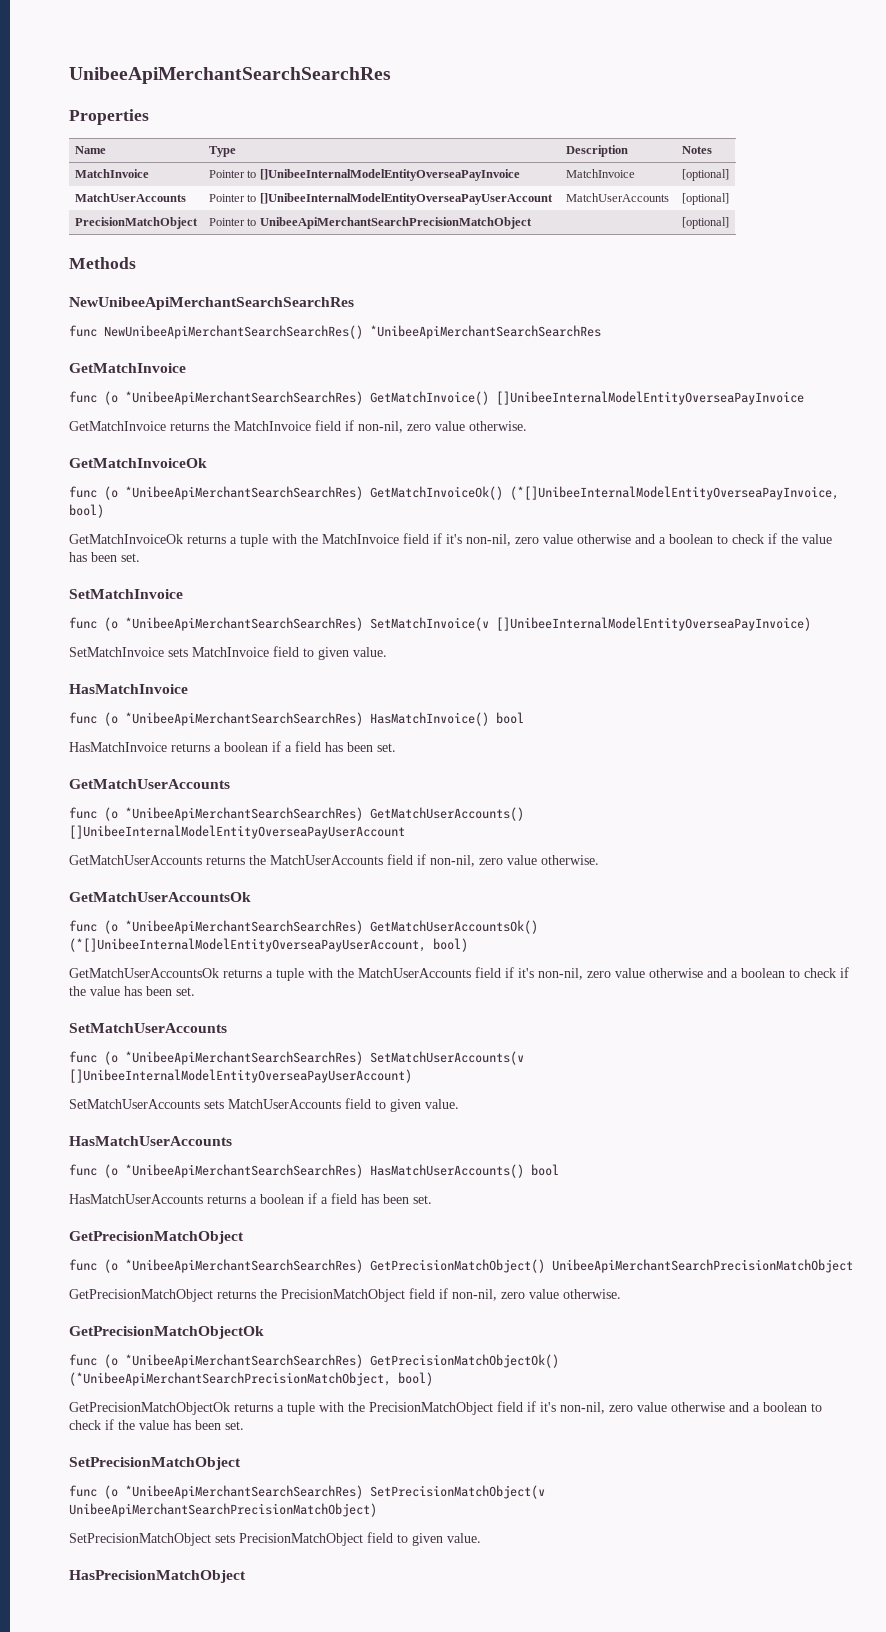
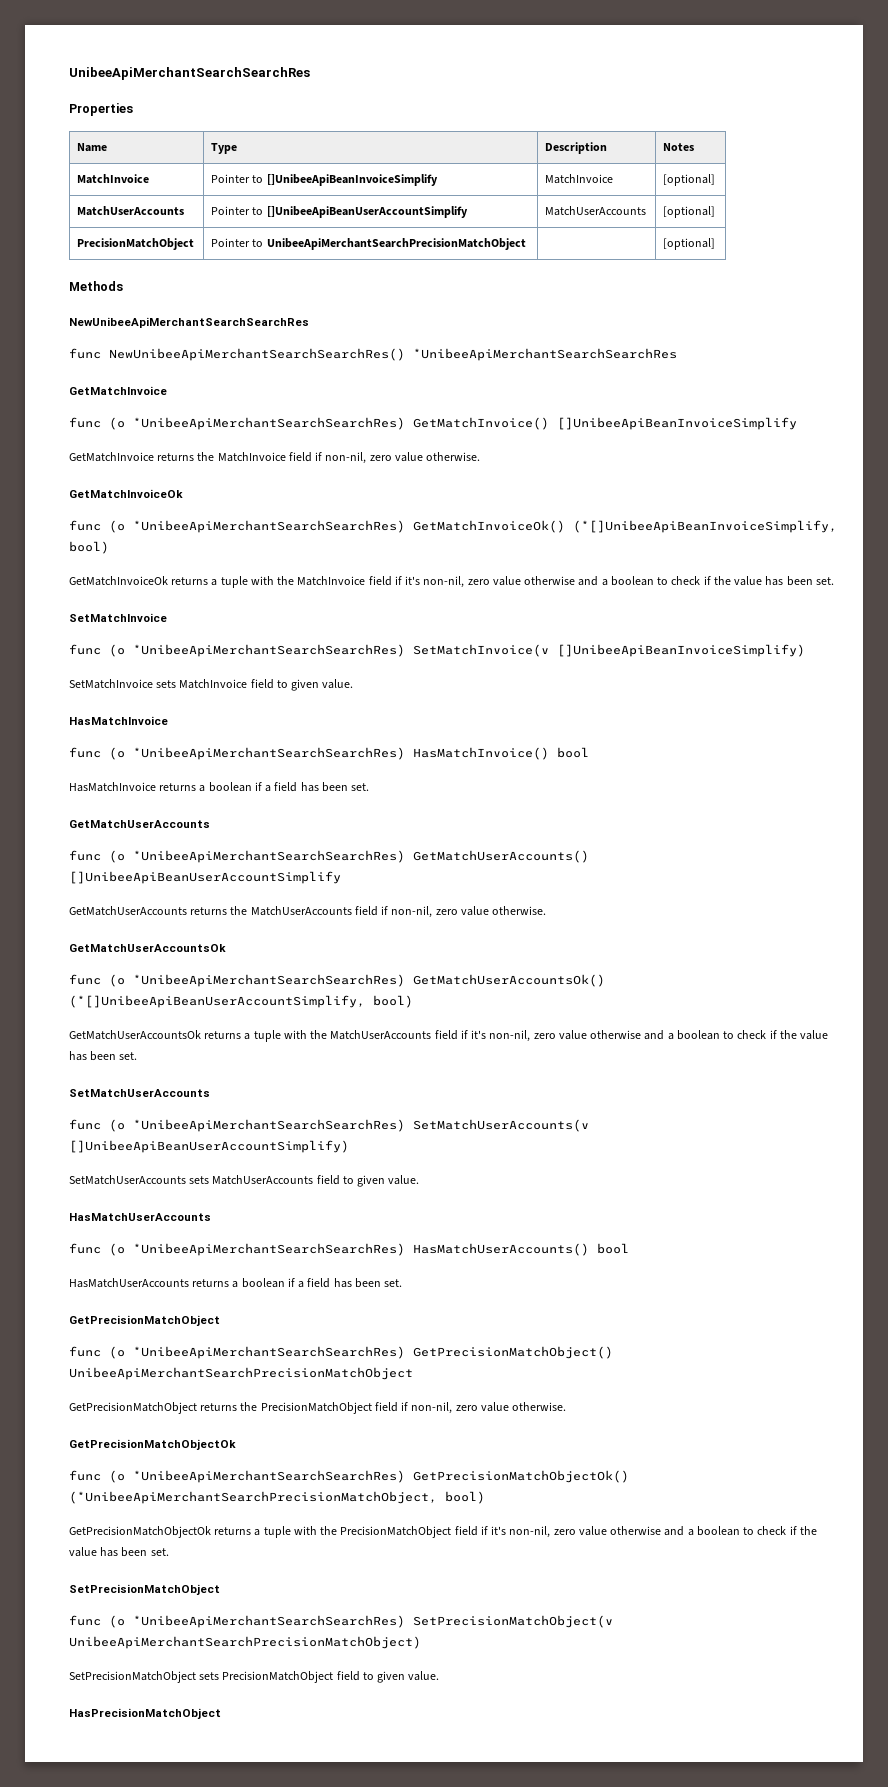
[259,169,520,181] []UnibeeInternalModelEntityOverseaPayInvoice -> [266,174,438,186] []UnibeeApiBeanInvoiceSimplify
[259,193,553,205] []UnibeeInternalModelEntityOverseaPayUserAccount -> [266,206,468,218] []UnibeeApiBeanUserAccountSimplify
[496,391,804,405] []UnibeeInternalModelEntityOverseaPayInvoice -> [557,417,797,430] []UnibeeApiBeanInvoiceSimplify
[510,486,839,500] (*[]UnibeeInternalModelEntityOverseaPayInvoice, -> [573,520,837,533] (*[]UnibeeApiBeanInvoiceSimplify,
[496,617,811,631] []UnibeeInternalModelEntityOverseaPayInvoice) -> [557,644,805,657] []UnibeeApiBeanInvoiceSimplify)
[69,825,405,839] []UnibeeInternalModelEntityOverseaPayUserAccount -> [69,871,341,884] []UnibeeApiBeanUserAccountSimplify
[69,938,426,952] (*[]UnibeeInternalModelEntityOverseaPayUserAccount, -> [69,995,365,1008] (*[]UnibeeApiBeanUserAccountSimplify,
[69,1069,412,1083] []UnibeeInternalModelEntityOverseaPayUserAccount) -> [69,1140,349,1153] []UnibeeApiBeanUserAccountSimplify)

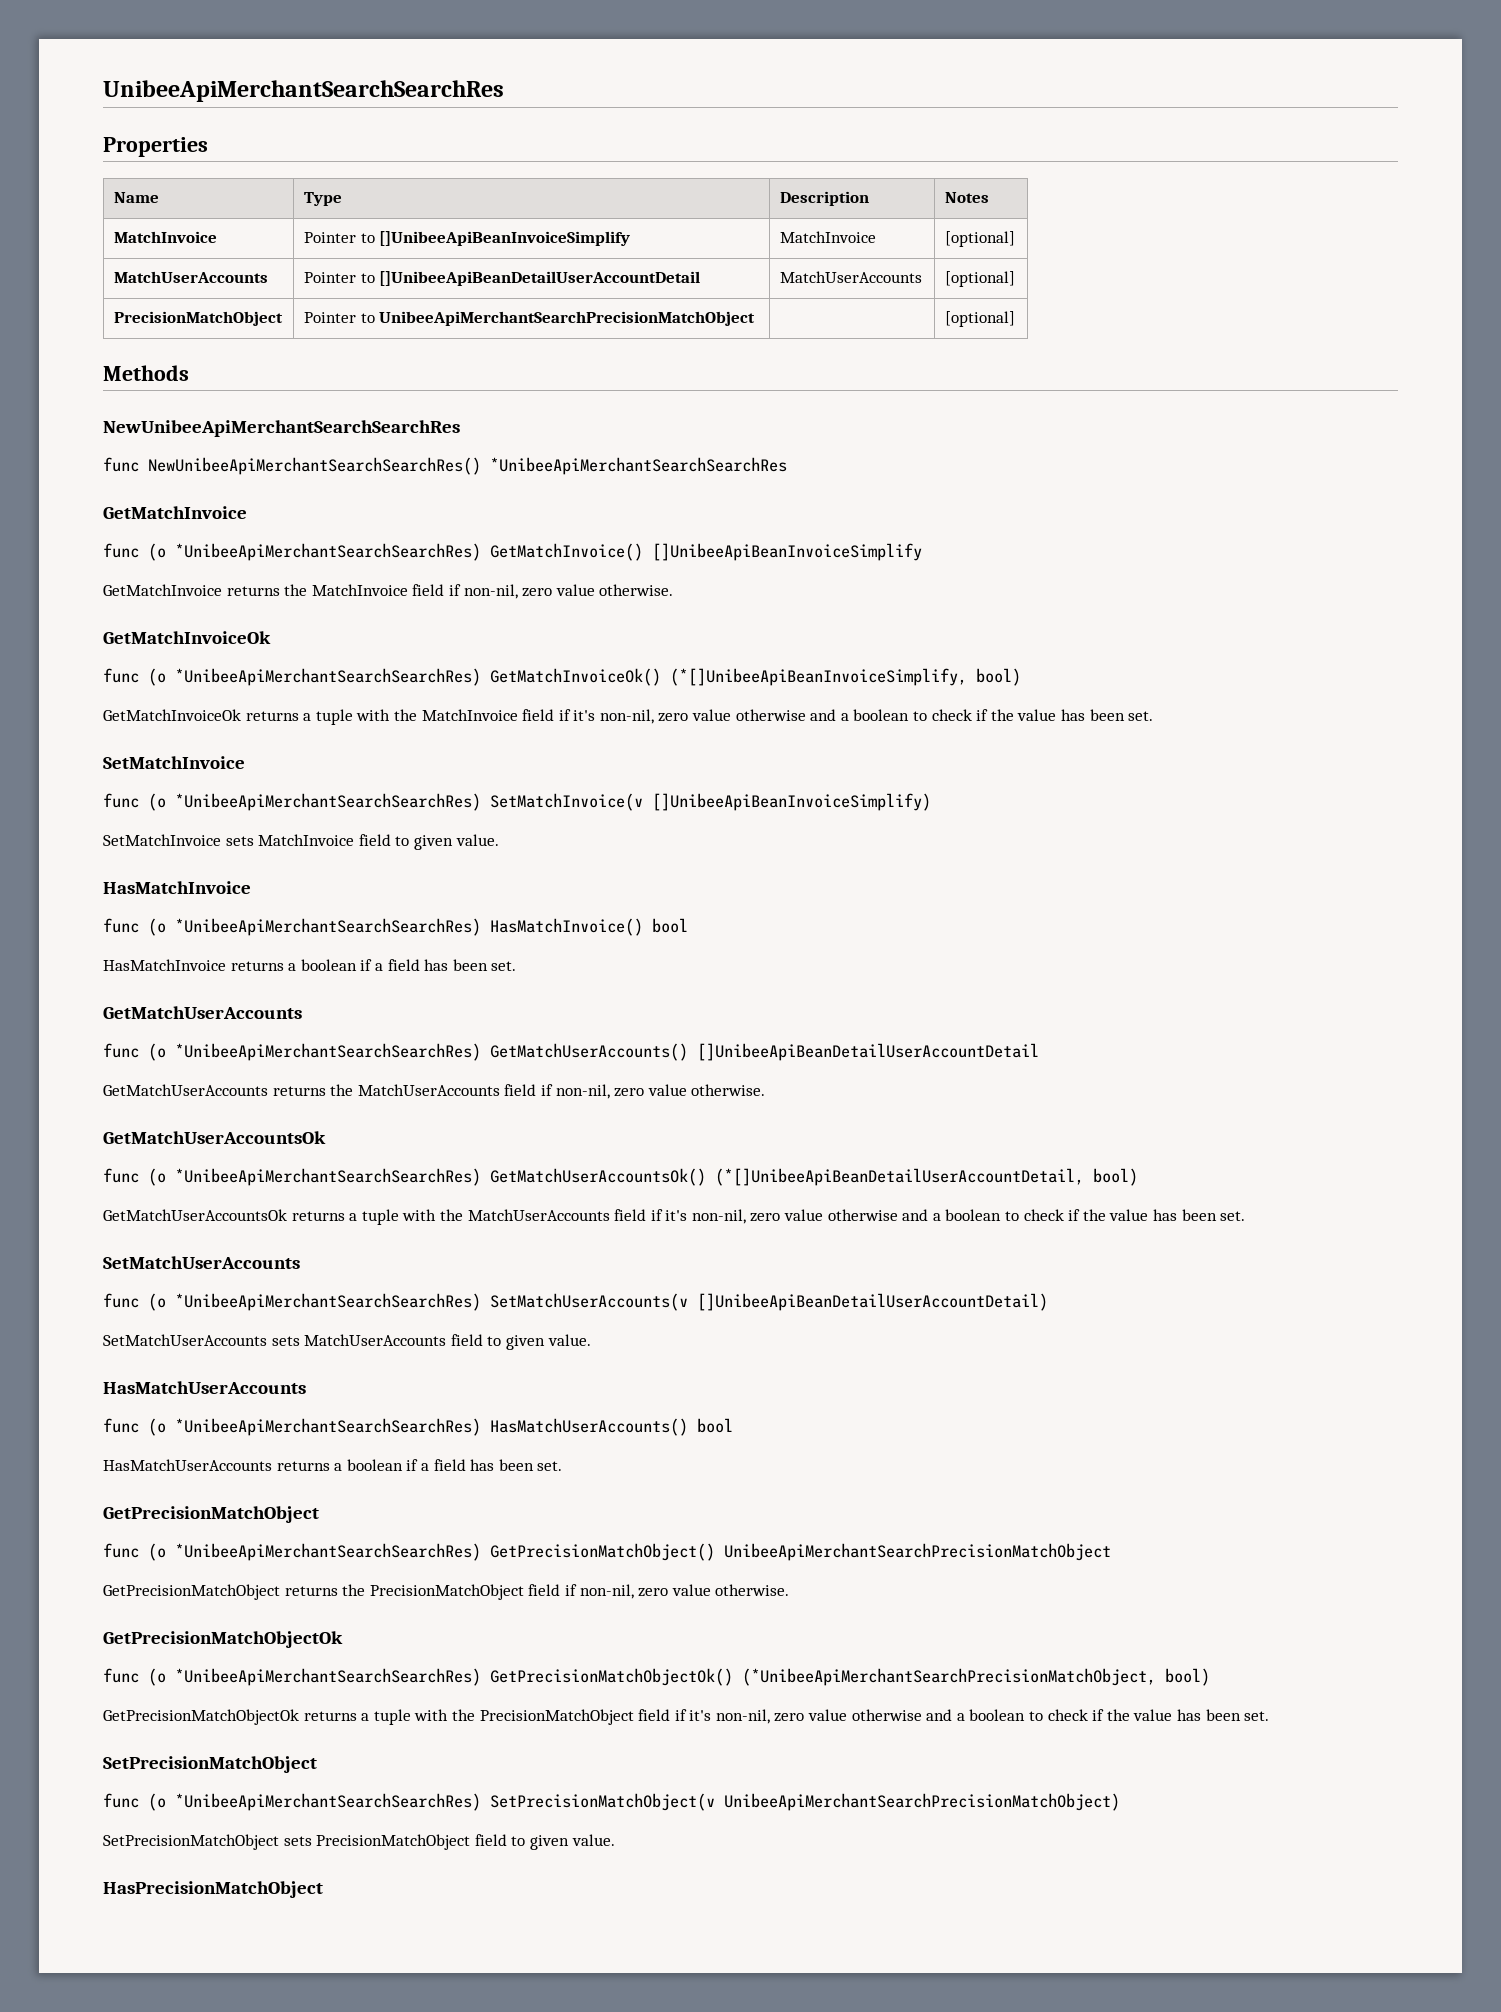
[266,206,468,218] []UnibeeApiBeanUserAccountSimplify -> [379,271,701,286] []UnibeeApiBeanDetailUserAccountDetail
[69,871,341,884] []UnibeeApiBeanUserAccountSimplify -> [697,1043,1039,1061] []UnibeeApiBeanDetailUserAccountDetail
[69,995,365,1008] (*[]UnibeeApiBeanUserAccountSimplify, -> [715,1168,1084,1186] (*[]UnibeeApiBeanDetailUserAccountDetail,
[69,1140,349,1153] []UnibeeApiBeanUserAccountSimplify) -> [697,1293,1048,1311] []UnibeeApiBeanDetailUserAccountDetail)

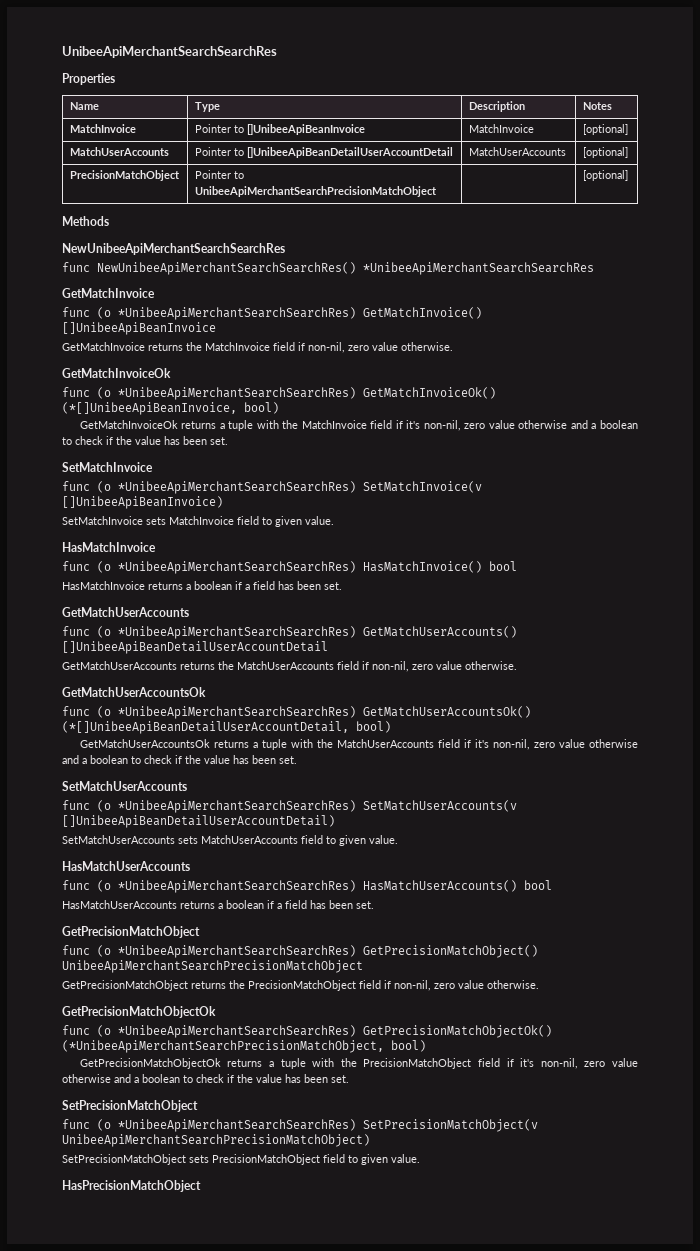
[379,231,631,246] []UnibeeApiBeanInvoiceSimplify -> [246,124,365,135] []UnibeeApiBeanInvoice
[652,543,922,561] []UnibeeApiBeanInvoiceSimplify -> [62,322,216,335] []UnibeeApiBeanInvoice
[670,668,967,686] (*[]UnibeeApiBeanInvoiceSimplify, -> [62,402,237,415] (*[]UnibeeApiBeanInvoice,
[652,793,931,811] []UnibeeApiBeanInvoiceSimplify) -> [62,496,223,509] []UnibeeApiBeanInvoice)

